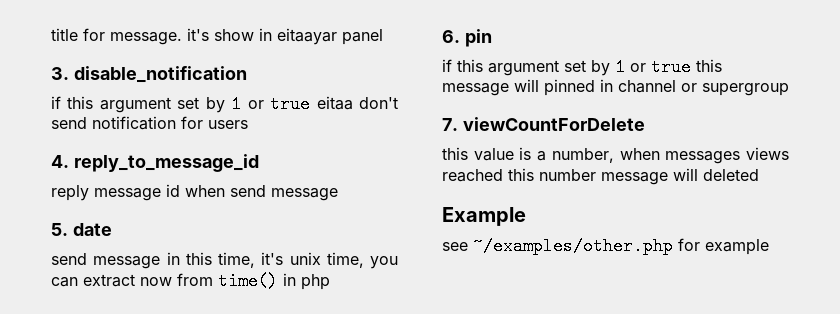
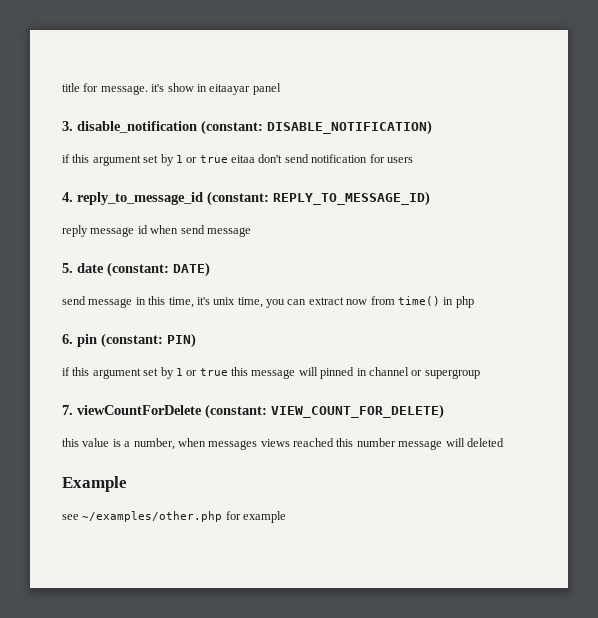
(247, 74) none -> [201,120,432,135] (constant: DISABLE_NOTIFICATION)
(259, 163) none -> [207,191,430,206] (constant: REPLY_TO_MESSAGE_ID)
(112, 229) none -> [107,262,210,277] (constant: DATE)
(492, 38) none -> [101,333,196,348] (constant: PIN)
(645, 124) none -> [205,404,444,419] (constant: VIEW_COUNT_FOR_DELETE)

